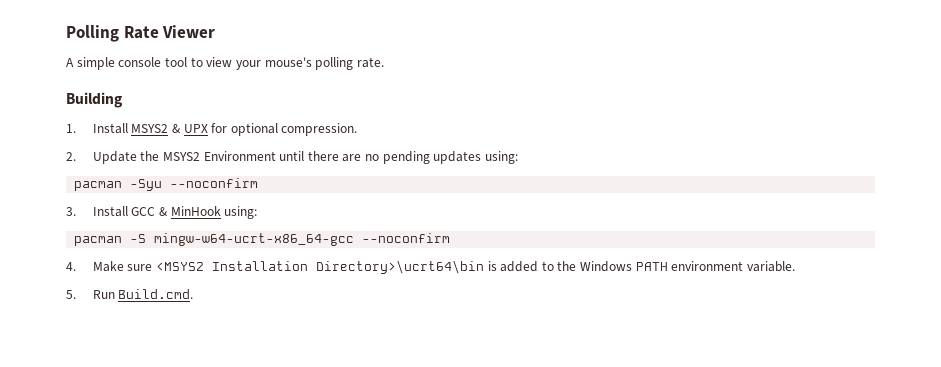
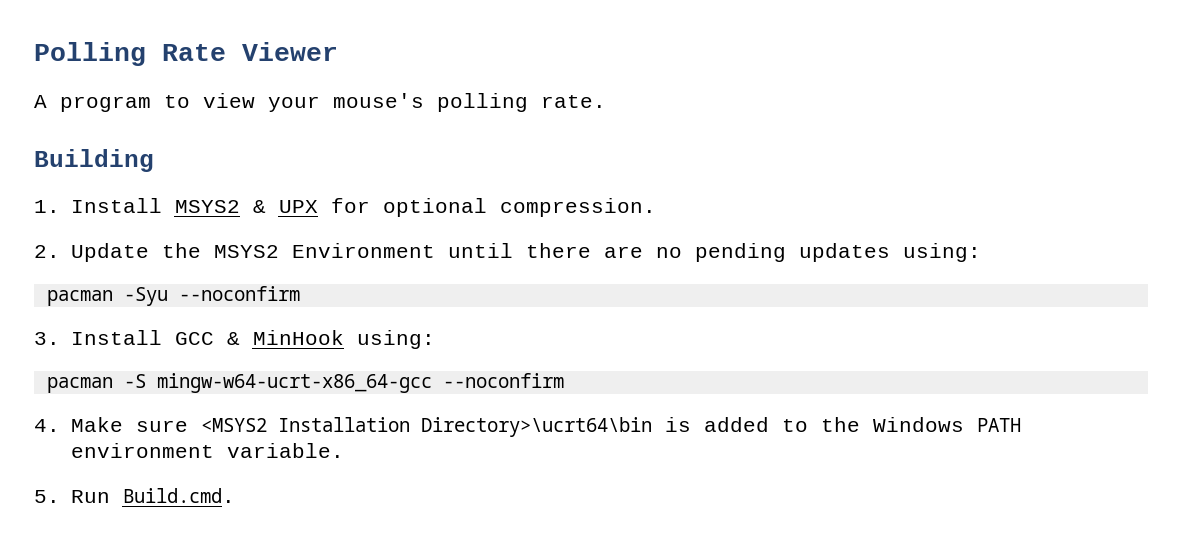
[76,57,187,70] simple console tool -> [60,96,151,112] program

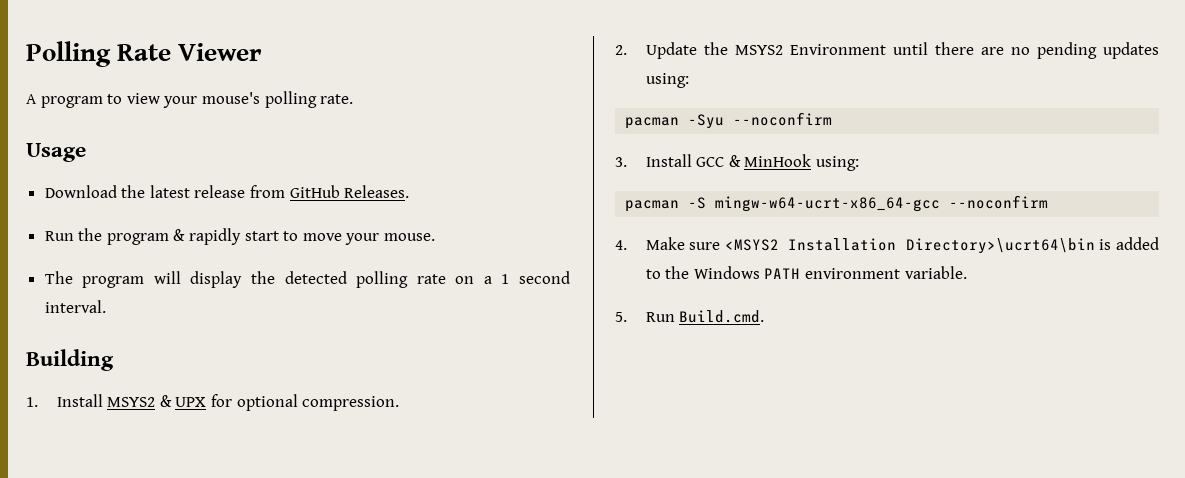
(606, 101) none -> [26,143,86,162] [44,185,410,198] [44,228,436,245] [44,271,570,288] [44,300,106,313] // Usage // Download the latest release from GitHub Releases. // Run the program & rapidly start to move your mouse. // The program will display the detected polling rate on a 1 second interval.

